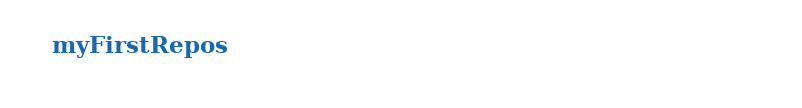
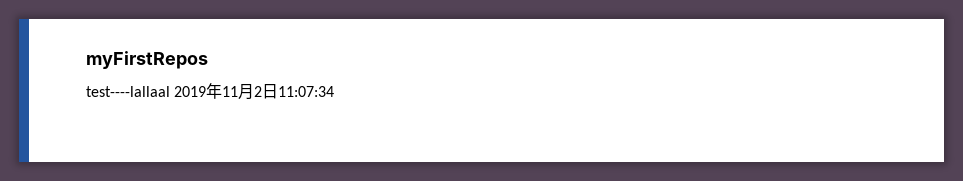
(228, 47) none -> [86,83,335,100] // test----lallaal 2019年11月2日11:07:34

